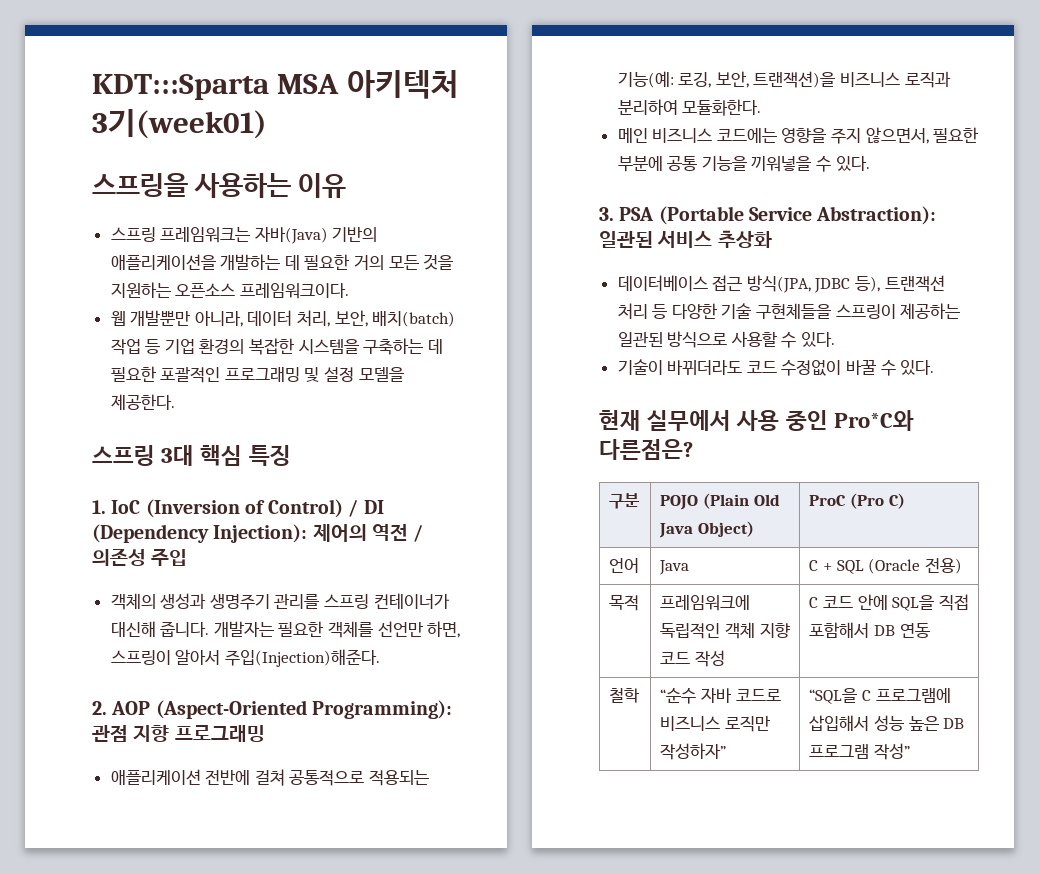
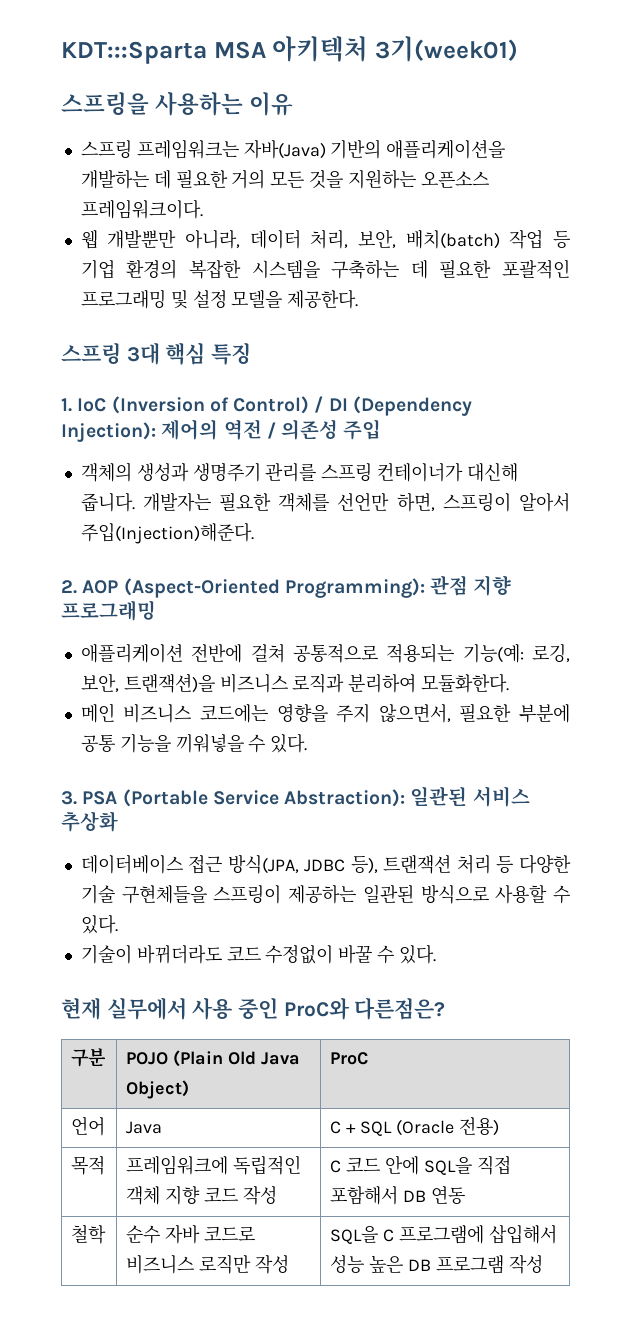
[833,410,914,431] Pro*C와 -> [283,998,350,1020] ProC와
[849,493,905,509] (Pro C) -> (369, 1058) none
[660,688,697,704] “순수 -> [126,1225,161,1244] 순수
[660,743,727,760] [809,688,858,704] 작성하자” | “SQL을 -> [255,1255,290,1274] [330,1226,379,1245] 작성 | SQL을
[873,743,910,760] 작성” -> [508,1255,543,1274] 작성

